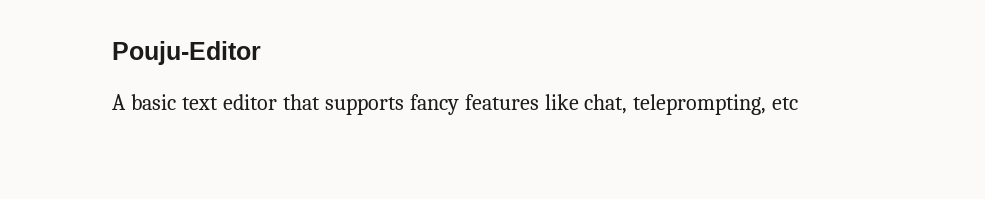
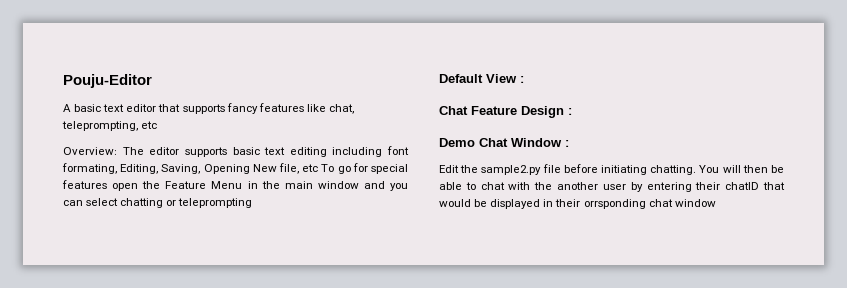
(799, 103) none -> [63,146,409,157] [62,163,408,174] [62,180,408,191] [63,198,253,208] [439,74,524,83] [439,106,572,118] [439,138,569,147] [439,164,784,175] [439,182,785,192] [439,199,716,209] // Overview: The editor supports basic text editing including font formating, Editing, Saving, Opening New file, etc To go for special features open the Feature Menu in the main window and you can select chatting or teleprompting // Default View : // Chat Feature Design : // Demo Chat Window : // Edit the sample2.py file before initiating chatting. You will then be able to chat with the another user by entering their chatID that would be displayed in their orrsponding chat window

